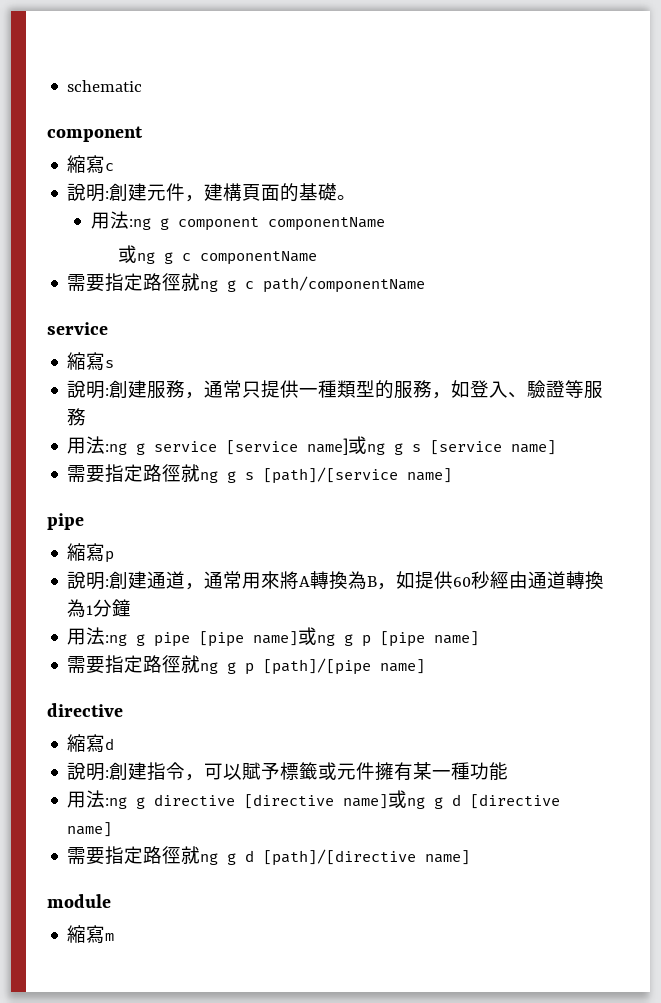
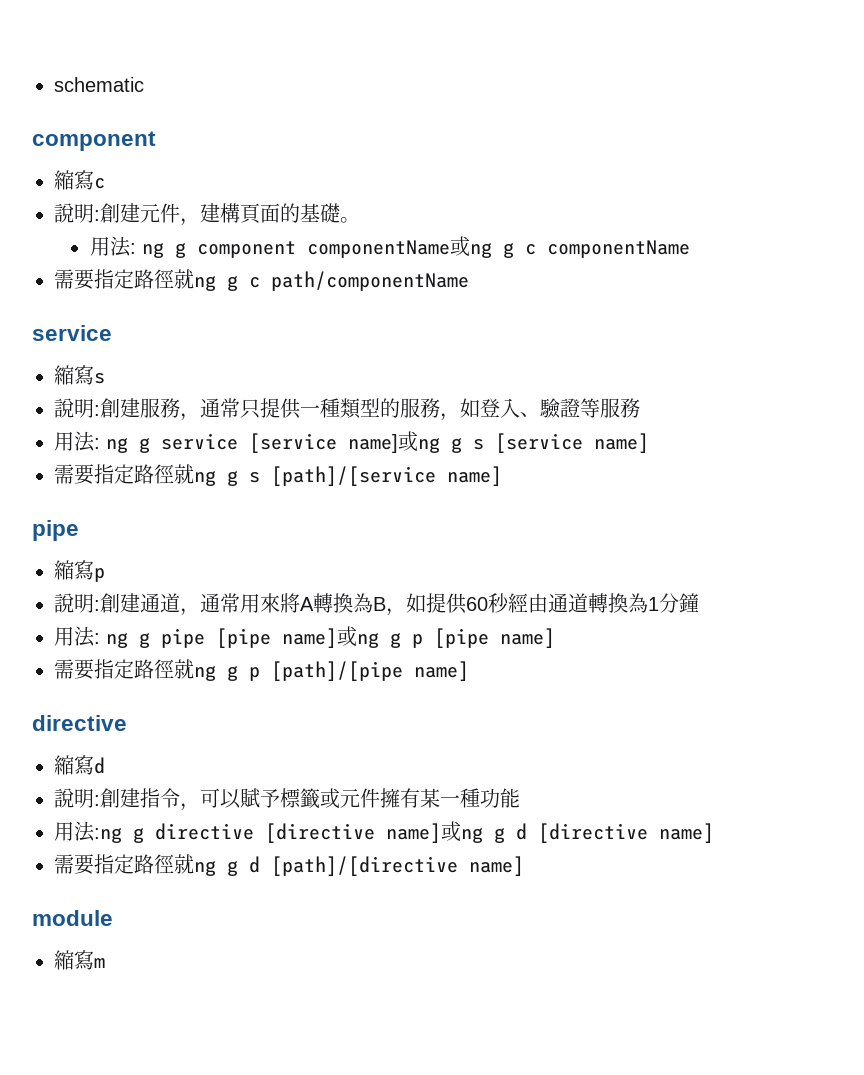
[129,218,152,230] :ng -> [129,242,164,258] : ng
(386, 224) // -> (450, 249) none
[105,443,128,455] :ng -> [94,437,128,453] : ng
[105,634,128,646] :ng -> [94,632,128,648] : ng

